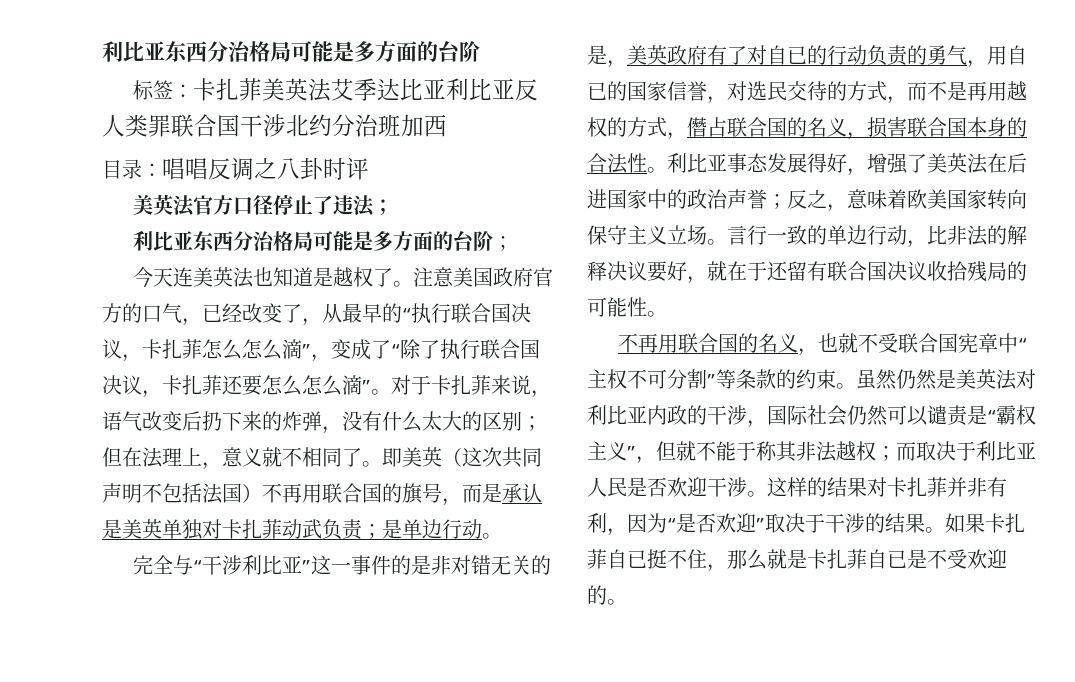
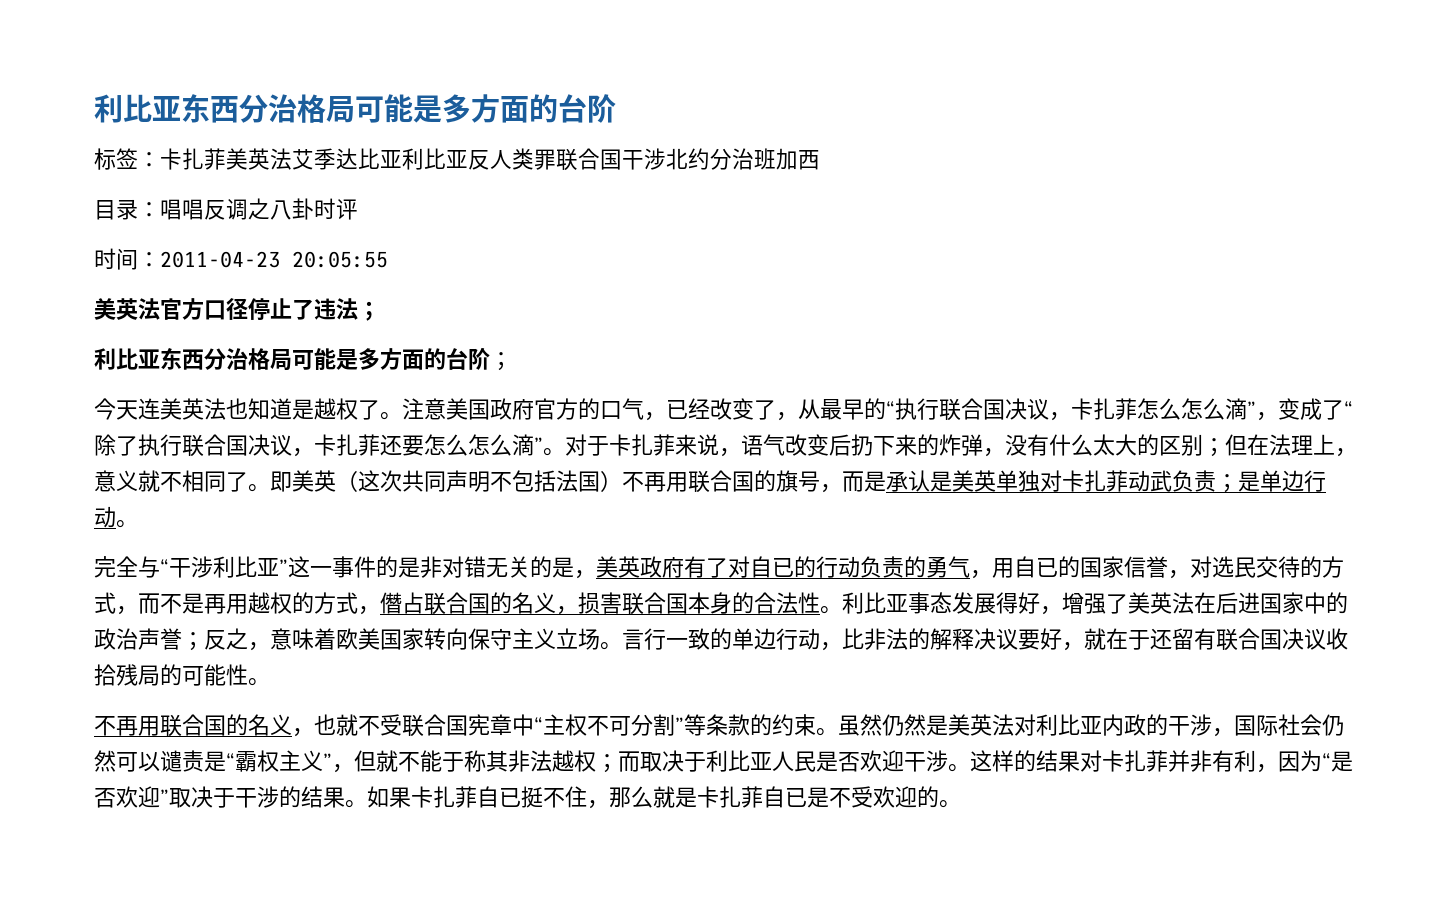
(369, 168) none -> [94,248,388,270] // 时间：2011-04-23 20:05:55

